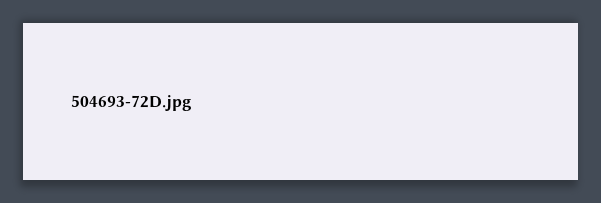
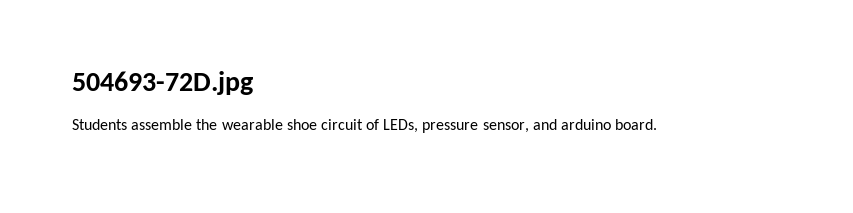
(192, 103) none -> [72,119,658,133] // Students assemble the wearable shoe circuit of LEDs, pressure sensor, and arduino board.

